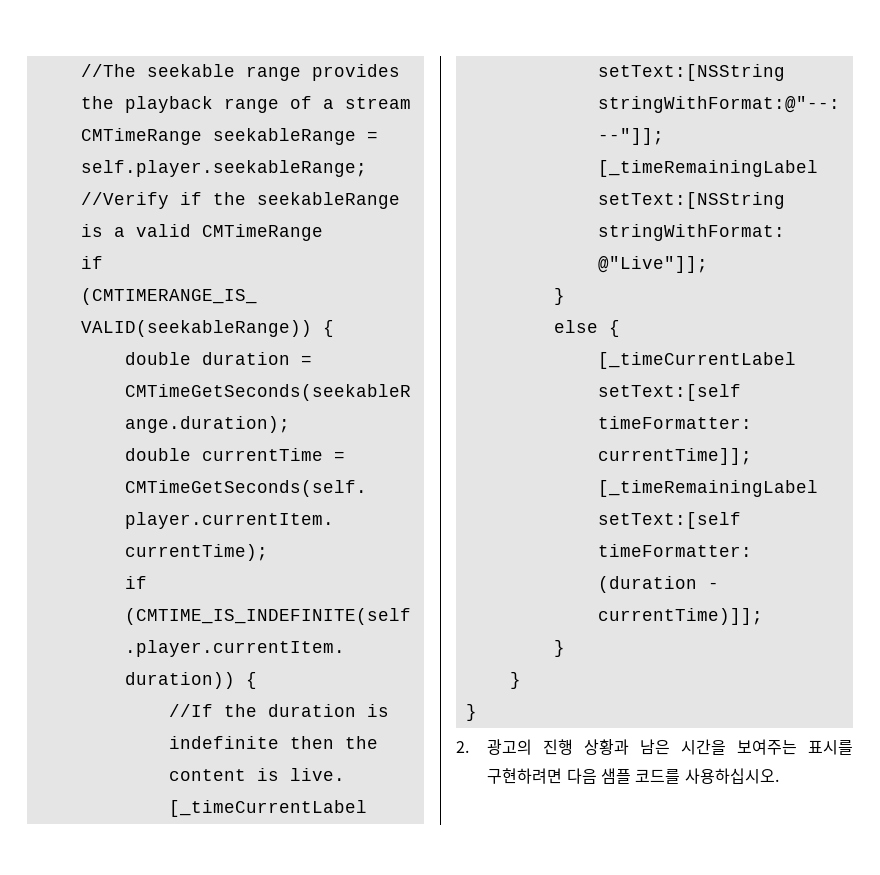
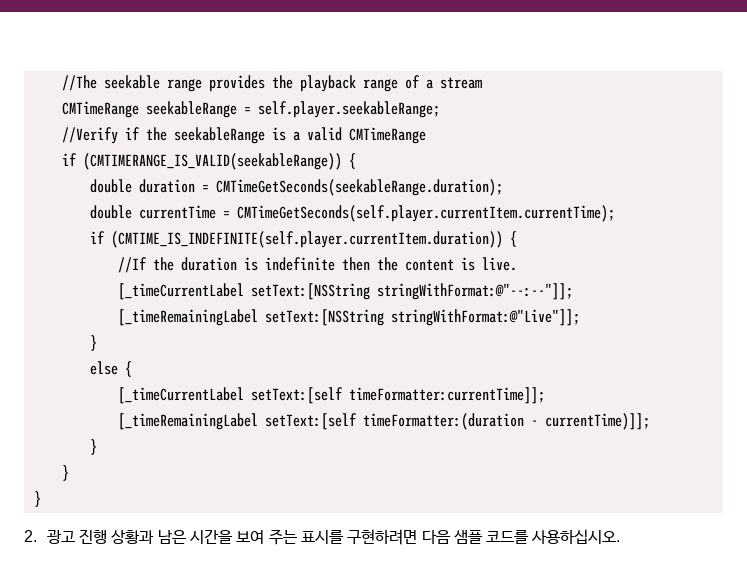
[487,739,533,755] 광고의 -> [46,530,75,544] 광고
[737,739,798,755] 보여주는 -> [236,529,298,545] 보여 주는

